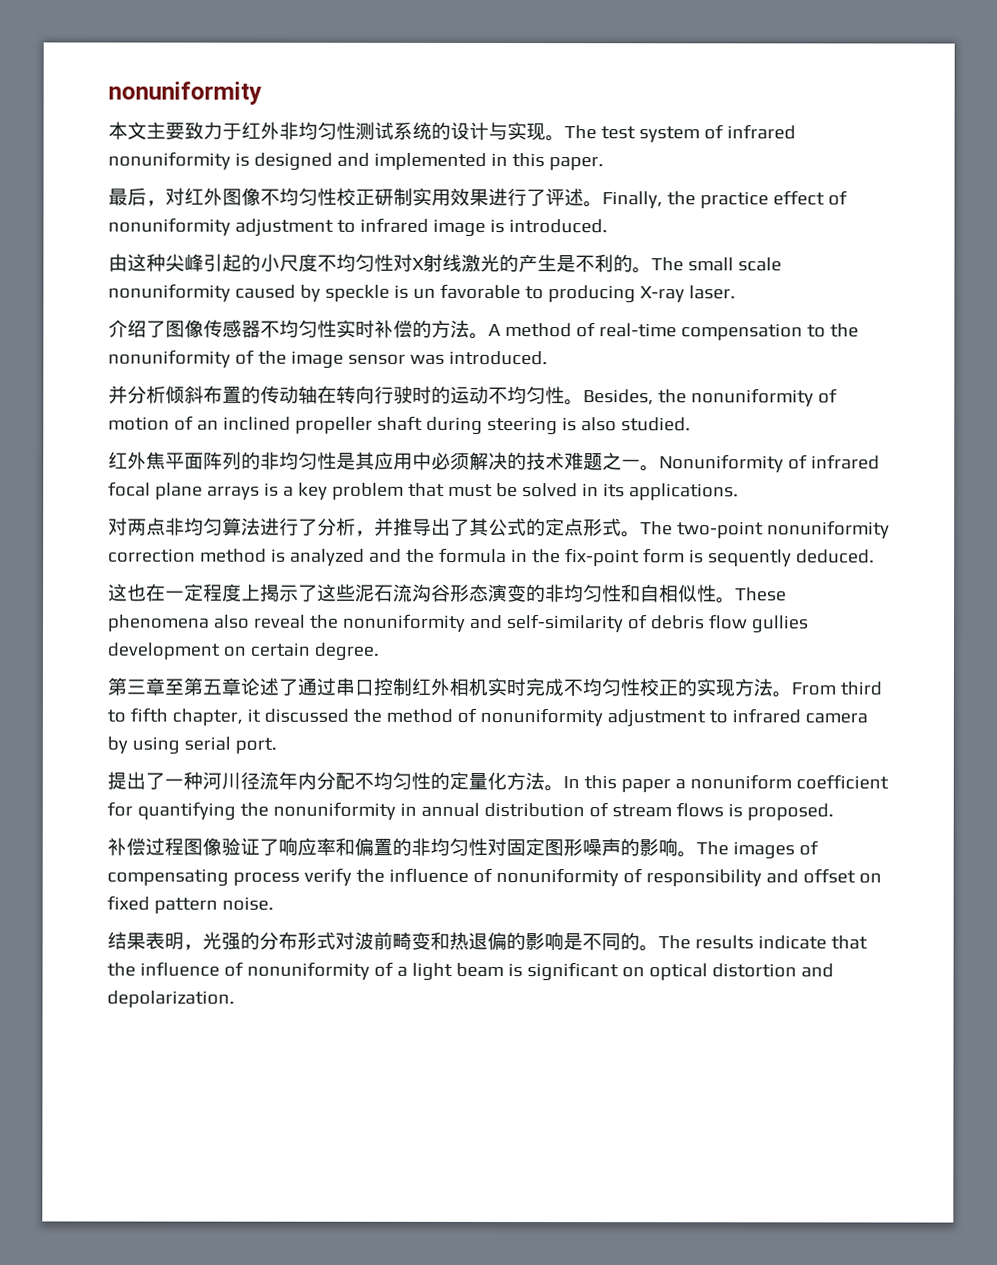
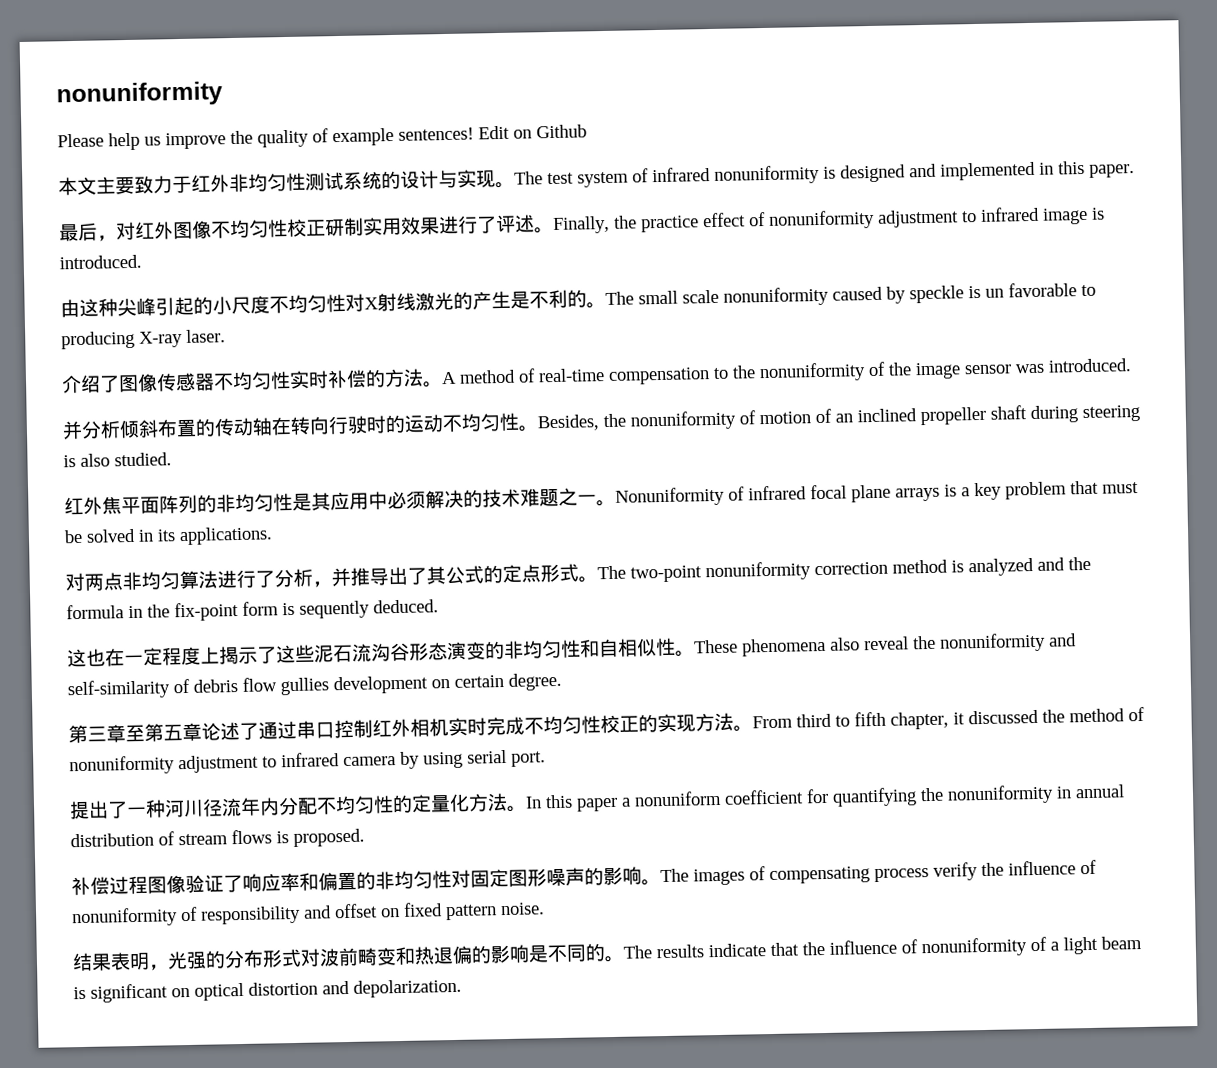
[108,81,262,105] nonuniformity -> [56,81,223,108] [57,124,587,151] nonuniformity // Please help us improve the quality of example sentences! Edit on Github

